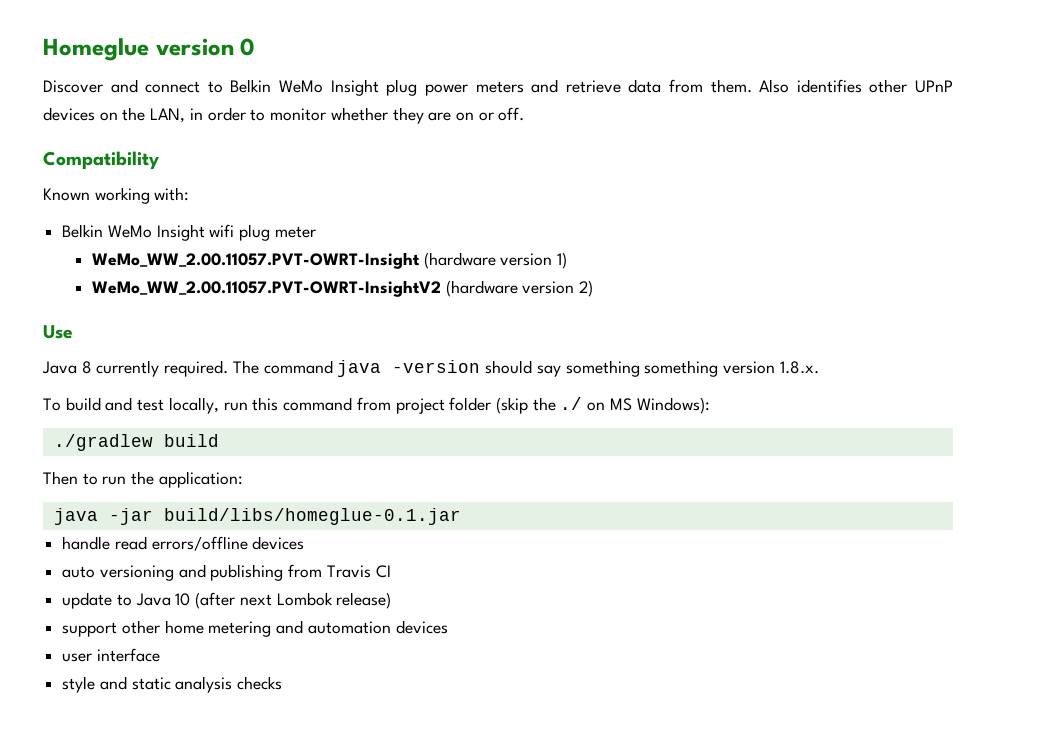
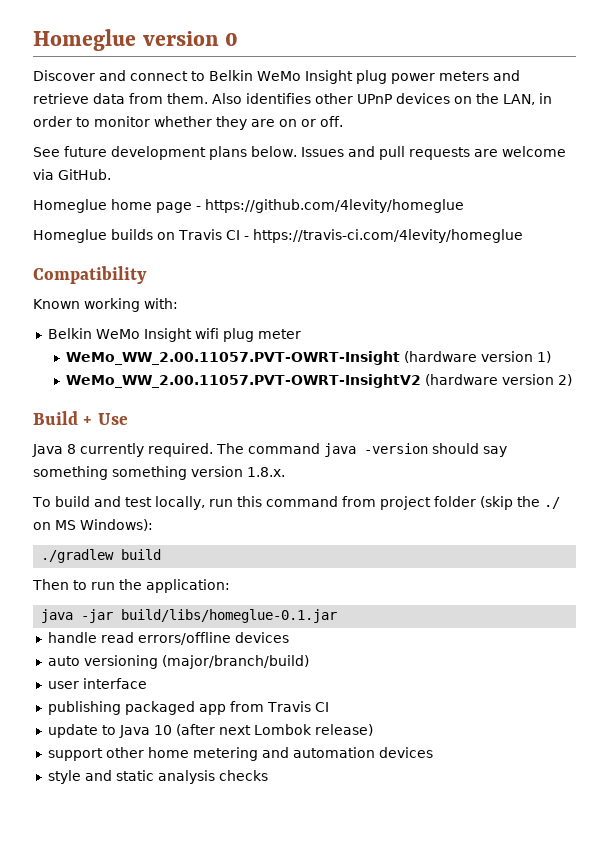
(525, 114) none -> [33,146,566,160] [33,169,111,180] [33,199,464,213] [33,229,523,243] // See future development plans below. Issues and pull requests are welcome via GitHub. // Homeglue home page - https://github.com/4levity/homeglue // Homeglue builds on Travis CI - https://travis-ci.com/4levity/homeglue
(593, 288) none -> [33,411,93,425] Build +
[178,564,284,581] and publishing -> [161,655,309,669] [47,678,147,689] [47,701,226,715] (major/branch/build) // user interface // publishing packaged app
[62,648,160,662] // user interface -> (433, 752) none

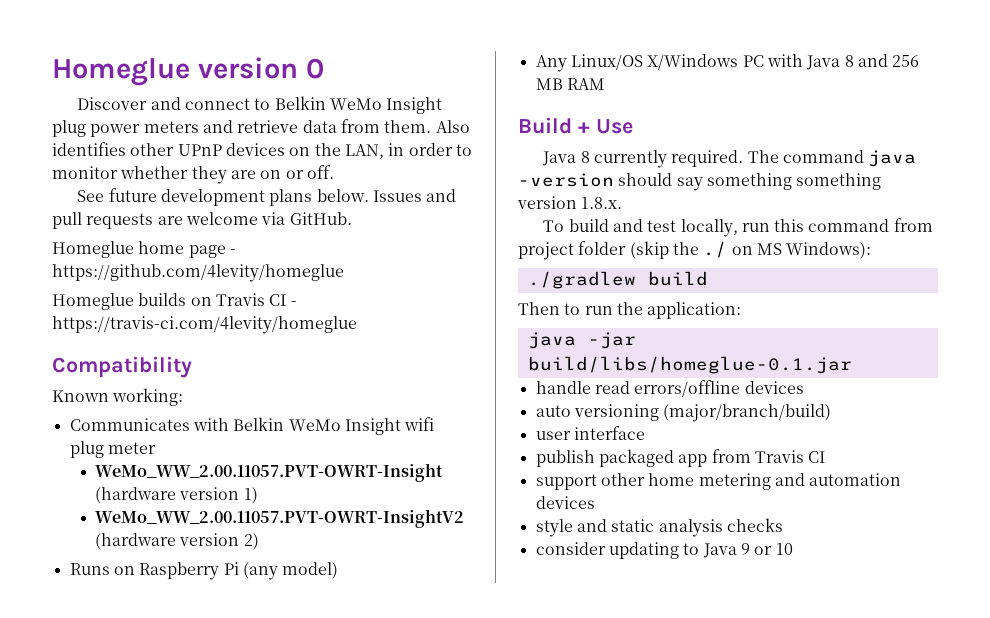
[84,298,178,312] working with: // -> [112,388,184,406] [69,418,229,431] working: // Communicates with
(573, 380) none -> [69,562,339,580] [535,54,920,72] [535,78,605,90] // Runs on Raspberry Pi (any model) // Any Linux/OS X/Windows PC with Java 8 and 256 MB RAM
[47,701,121,715] publishing -> [535,450,595,467] publish
[47,724,373,738] // update to Java 10 (after next Lombok release) -> (826, 457) none
(268, 775) none -> [535,542,793,559] // consider updating to Java 9 or 10

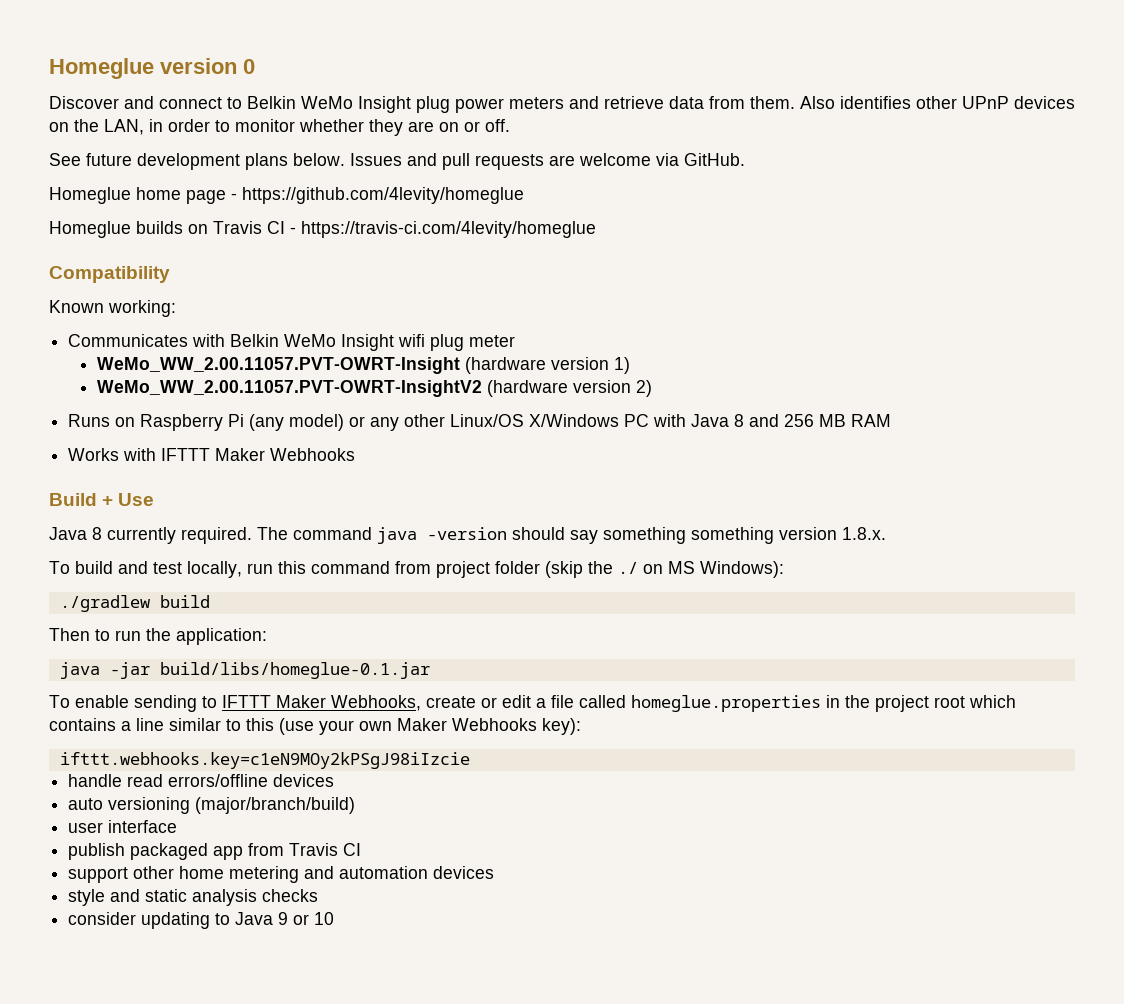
[535,55,567,72] // Any -> [349,414,446,431] or any other
(605, 84) none -> [68,448,356,461] // Works with IFTTT Maker Webhooks
(852, 365) none -> [49,695,1016,712] [49,718,581,735] [59,752,470,769] // To enable sending to IFTTT Maker Webhooks, create or edit a file called homeglue.properties in the project root which contains a line similar to this (use your own Maker Webhooks key): // ifttt.webhooks.key=c1eN9MOy2kPSgJ98iIzcie

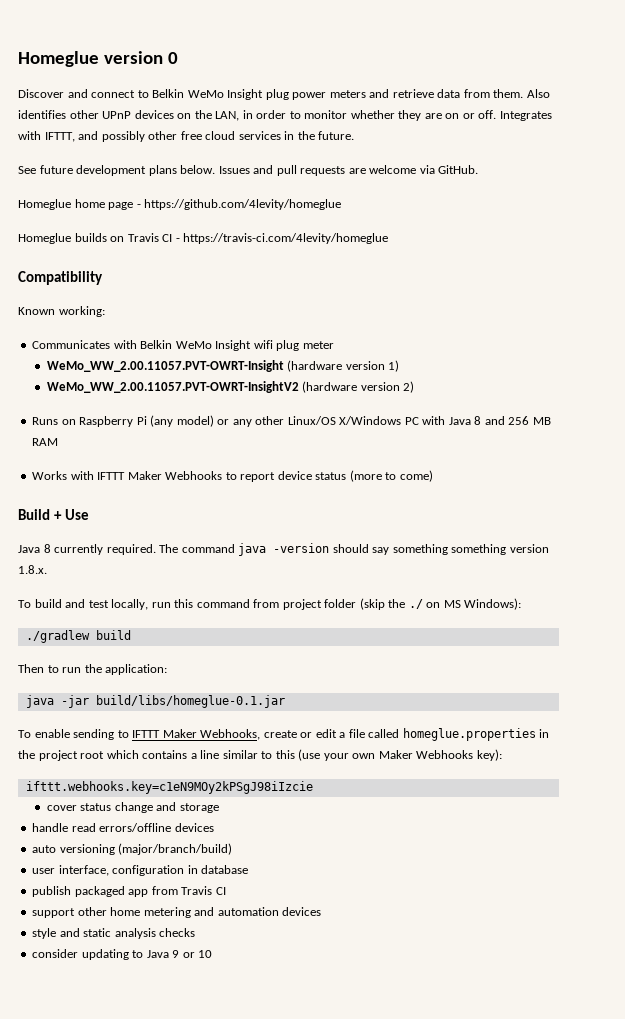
(510, 125) none -> [499,111,552,121] [18,131,355,142] Integrates with IFTTT, and possibly other free cloud services in the future.
(356, 454) none -> [225,470,433,482] to report device status (more to come)
(470, 760) none -> [46,802,219,813] // cover status change and storage
[108,820,178,833] interface -> [58,865,249,876] interface, configuration in database

